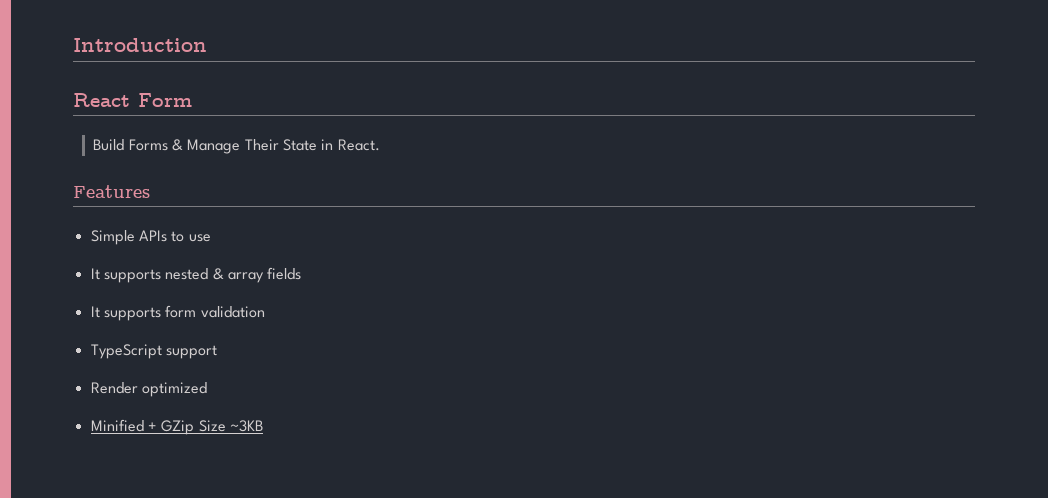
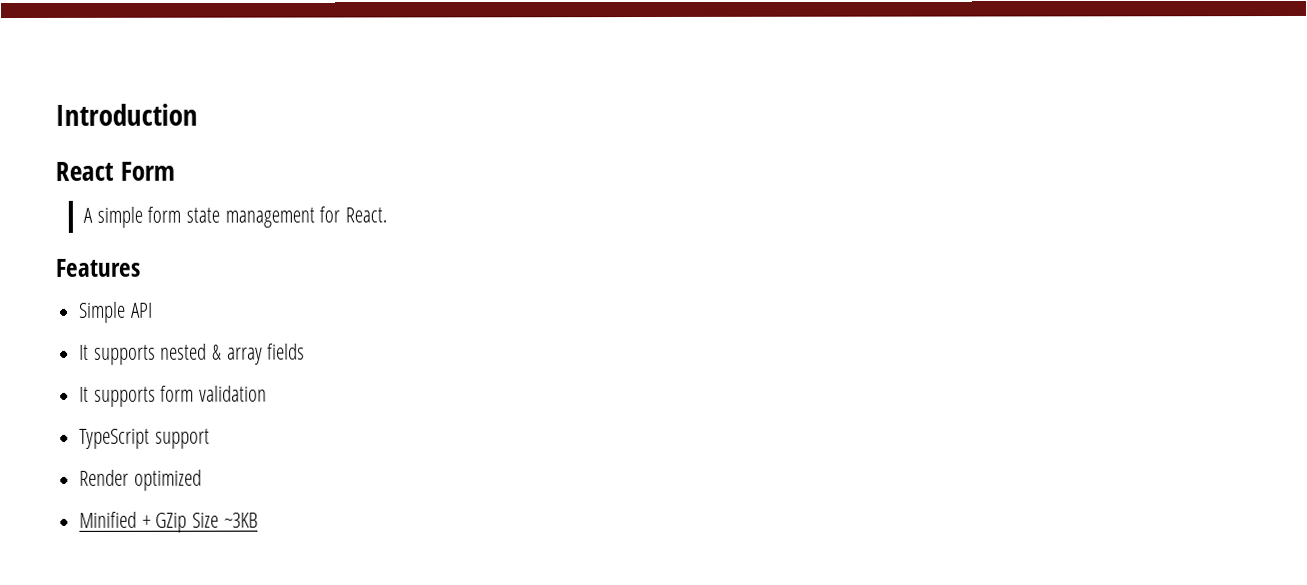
[93,139,334,154] Build Forms & Manage Their State in -> [83,206,341,228] A simple form state management for
[138,230,211,242] APIs to use -> [130,302,153,318] API

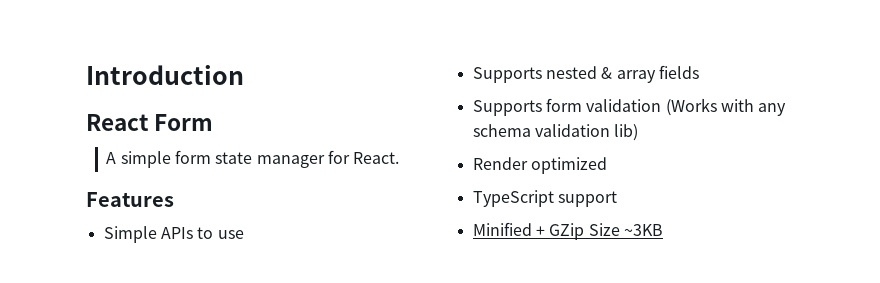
[224,207,315,228] management -> [256,155,325,168] manager
[130,302,153,318] [79,344,156,365] API // It supports -> [160,227,244,239] [472,67,542,83] APIs to use // Supports
[79,386,156,407] It supports -> [472,100,542,116] Supports
(268, 393) none -> [665,98,787,116] [472,124,639,141] [472,157,607,174] (Works with any schema validation lib) // Render optimized
[79,469,202,491] // Render optimized -> (617, 199) none

